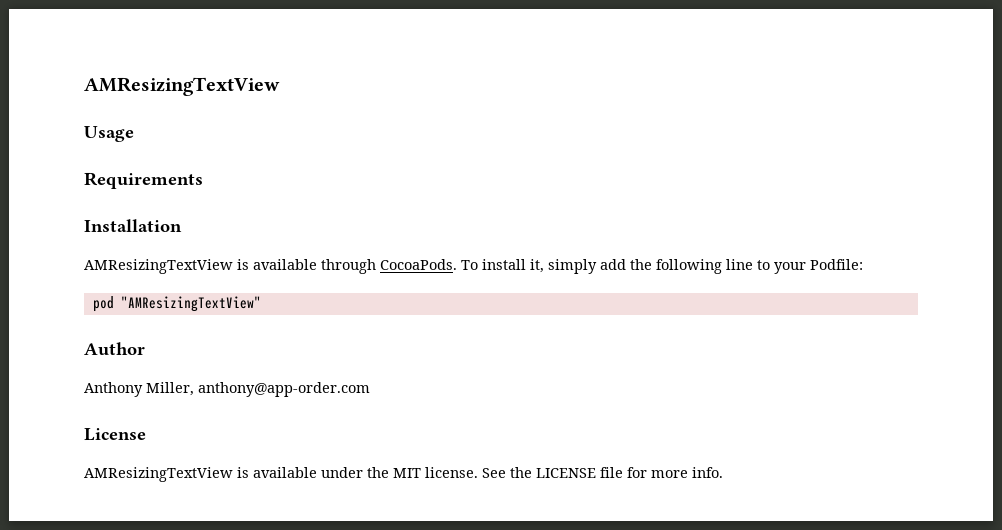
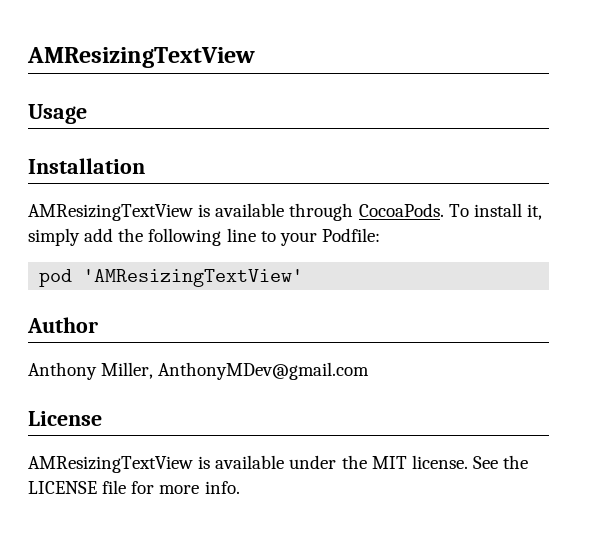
[84,172,203,189] // Requirements -> (87, 114) none
[120,296,261,312] "AMResizingTextView" -> [83,269,304,287] 'AMResizingTextView'
[198,382,370,397] anthony@app-order.com -> [158,362,370,380] AnthonyMDev@gmail.com

